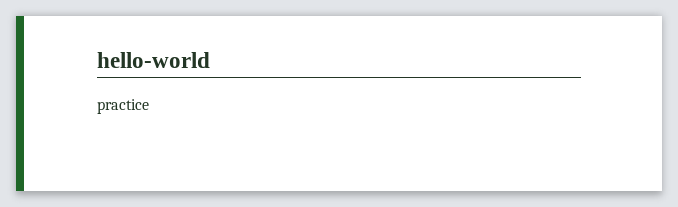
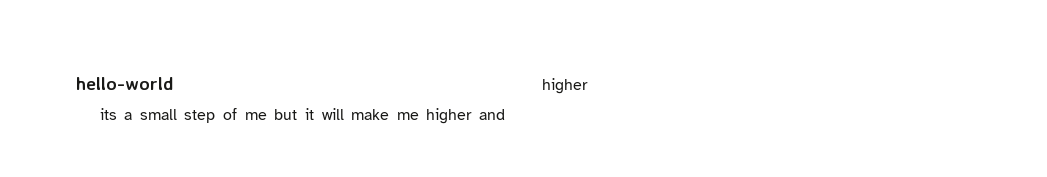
[97,99,149,114] practice -> [99,108,505,124] [542,78,588,94] its a small step of me but it will make me higher and higher

